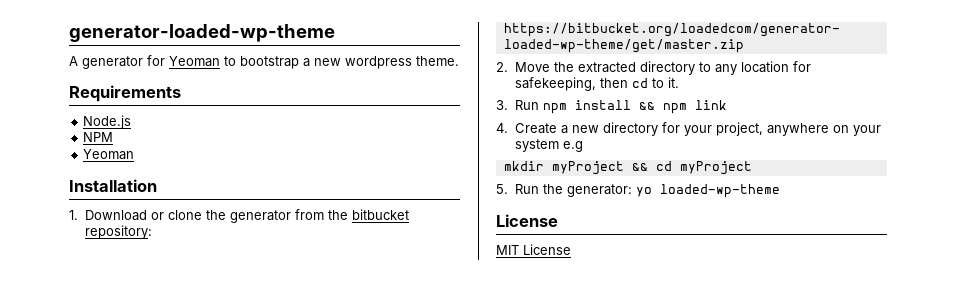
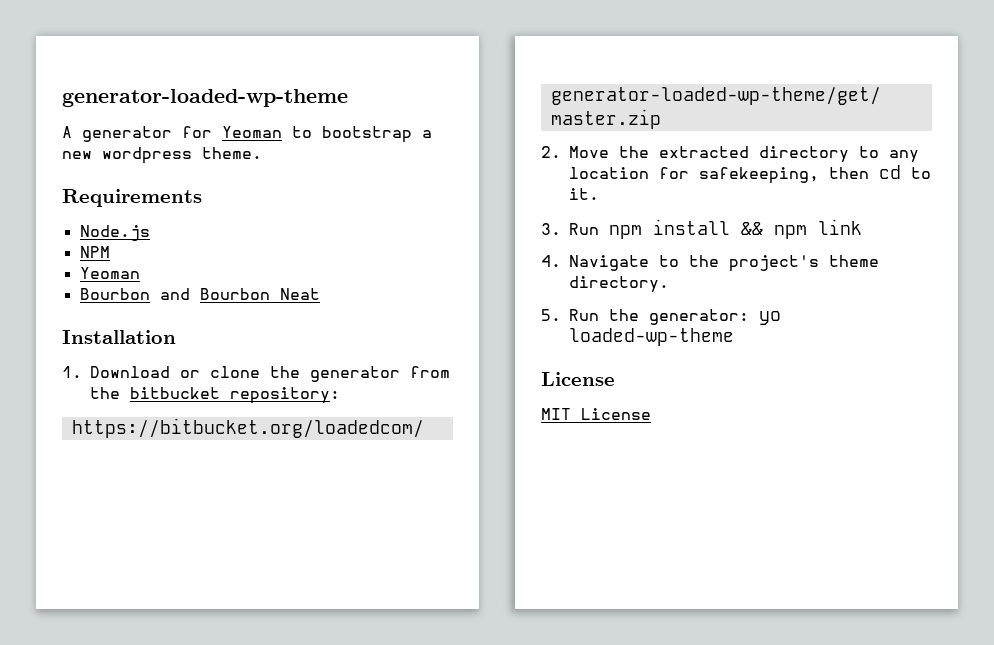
(135, 154) none -> [79,288,320,300] // Bourbon and Bourbon Neat
[514,122,881,136] [514,139,583,152] [503,161,752,175] Create a new directory for your project, anywhere on your system e.g // mkdir myProject && cd myProject -> [569,255,879,272] [569,276,669,293] Navigate to the project's theme directory.

